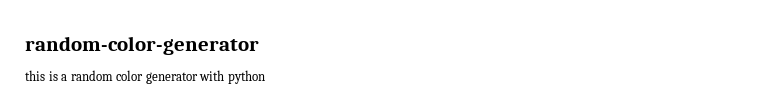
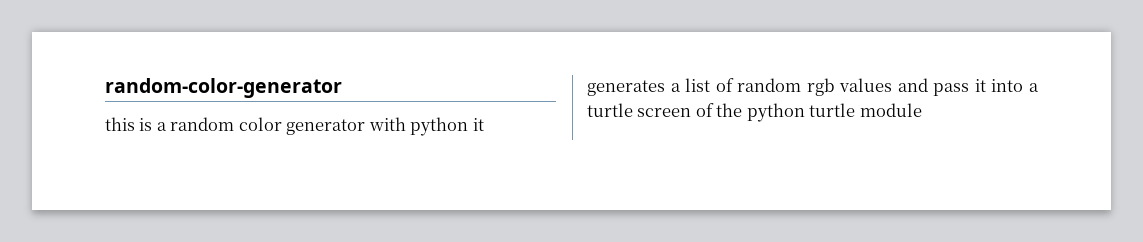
(265, 77) none -> [472,118,484,131] [587,78,1039,96] [587,103,922,122] it generates a list of random rgb values and pass it into a turtle screen of the python turtle module

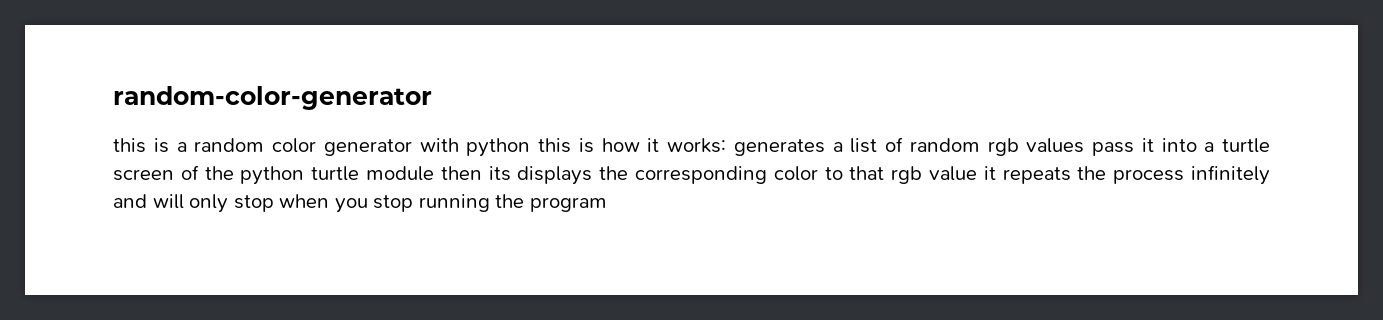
[472,118,484,131] it -> [538,138,726,153] this is how it works:
[897,78,928,92] and -> (1085, 145) none
(922, 110) none -> [440,165,1270,185] [113,194,607,213] then its displays the corresponding color to that rgb value it repeats the process infinitely and will only stop when you stop running the program

